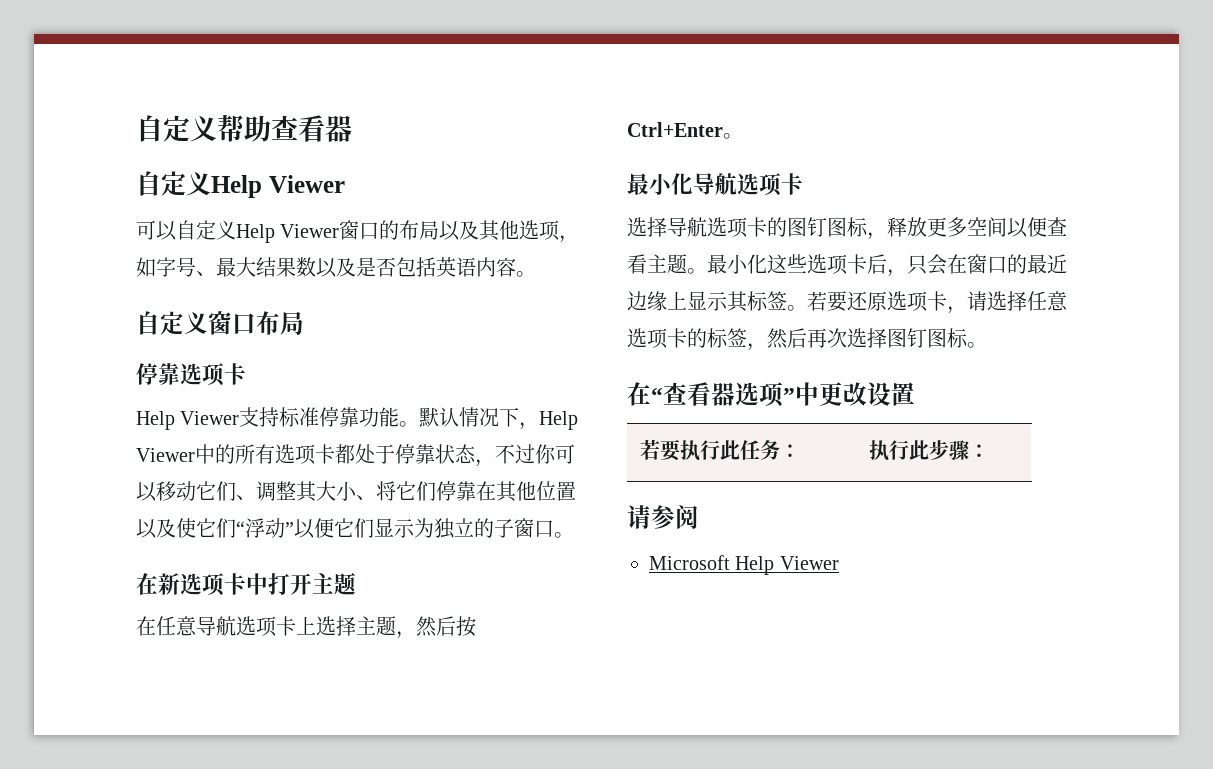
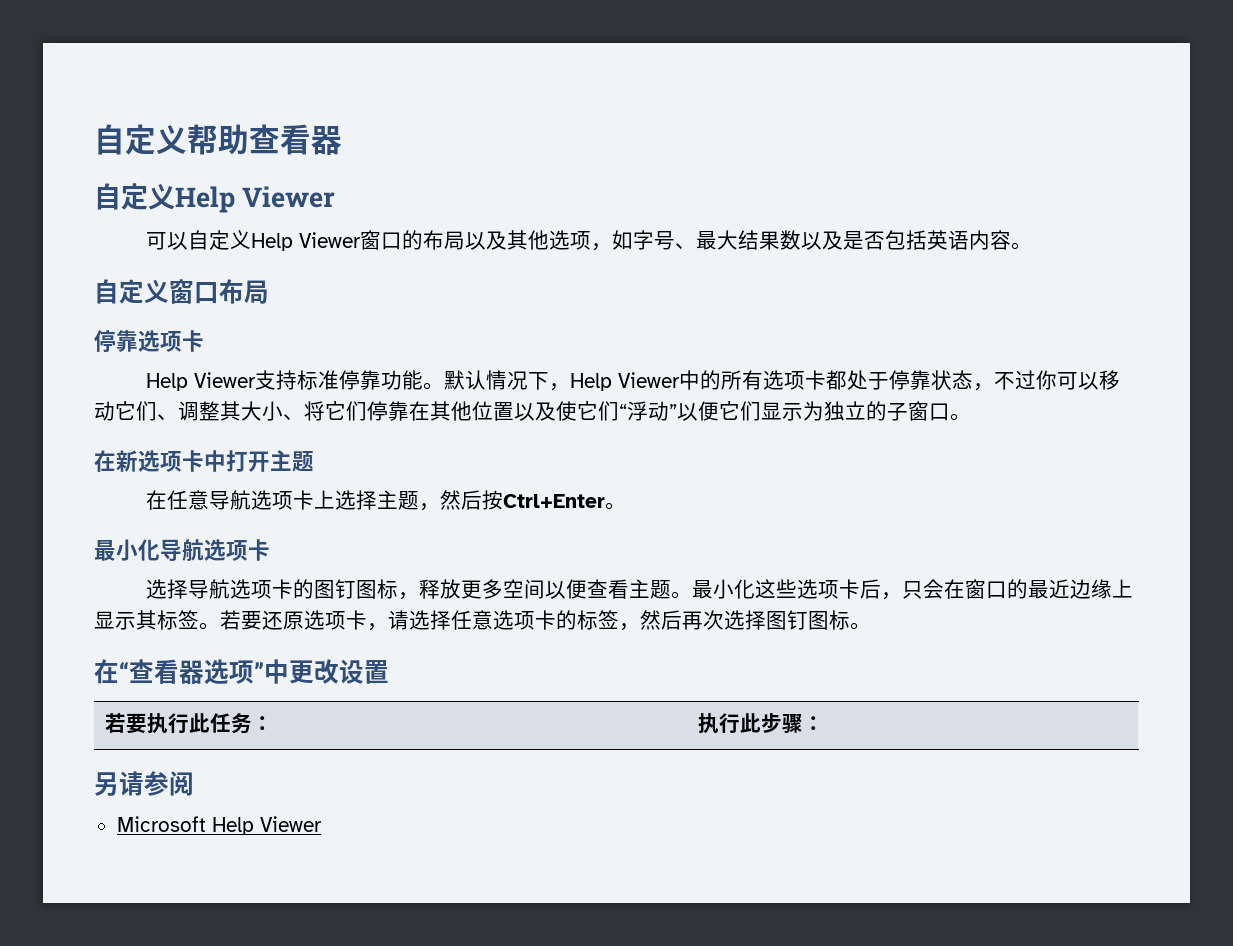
(990, 451) none -> [94,772,119,796] 另

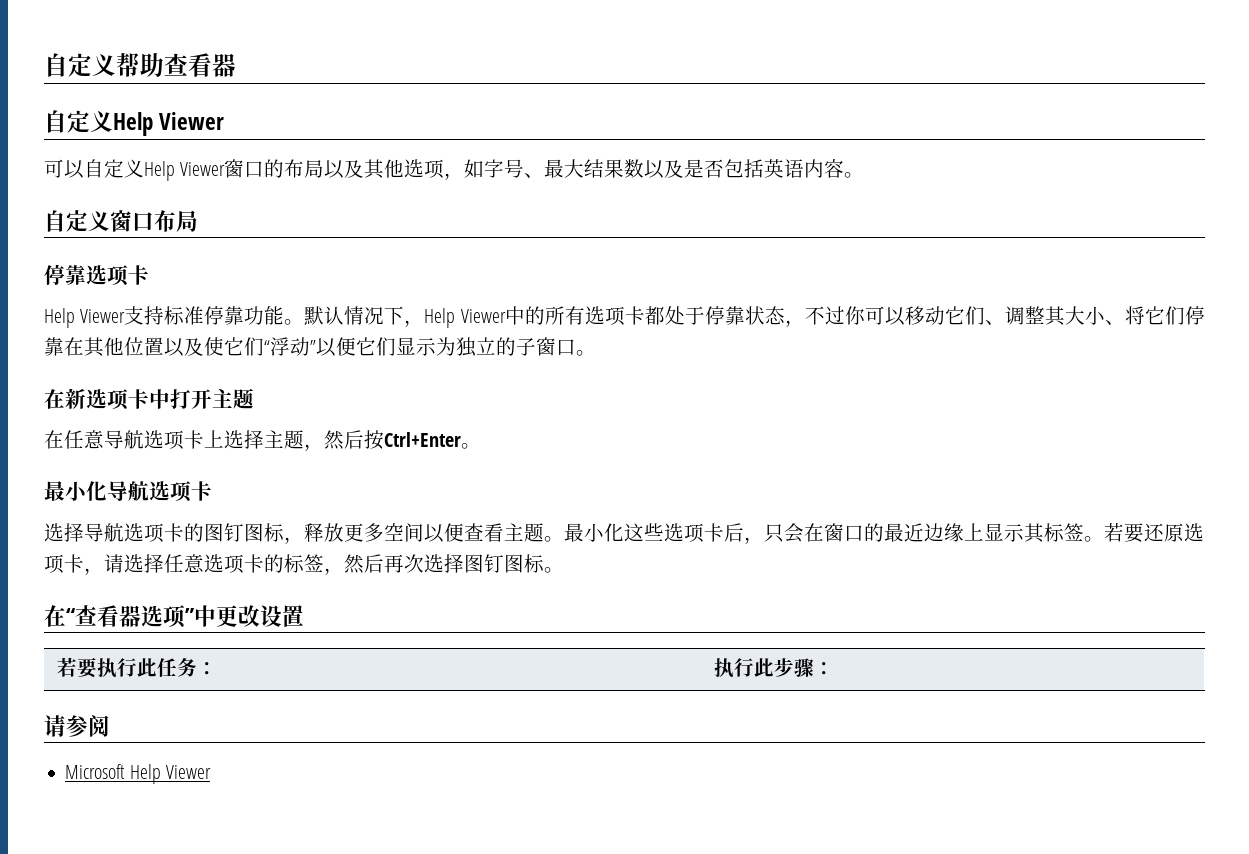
[94,772,119,796] 另 -> (834, 668) none

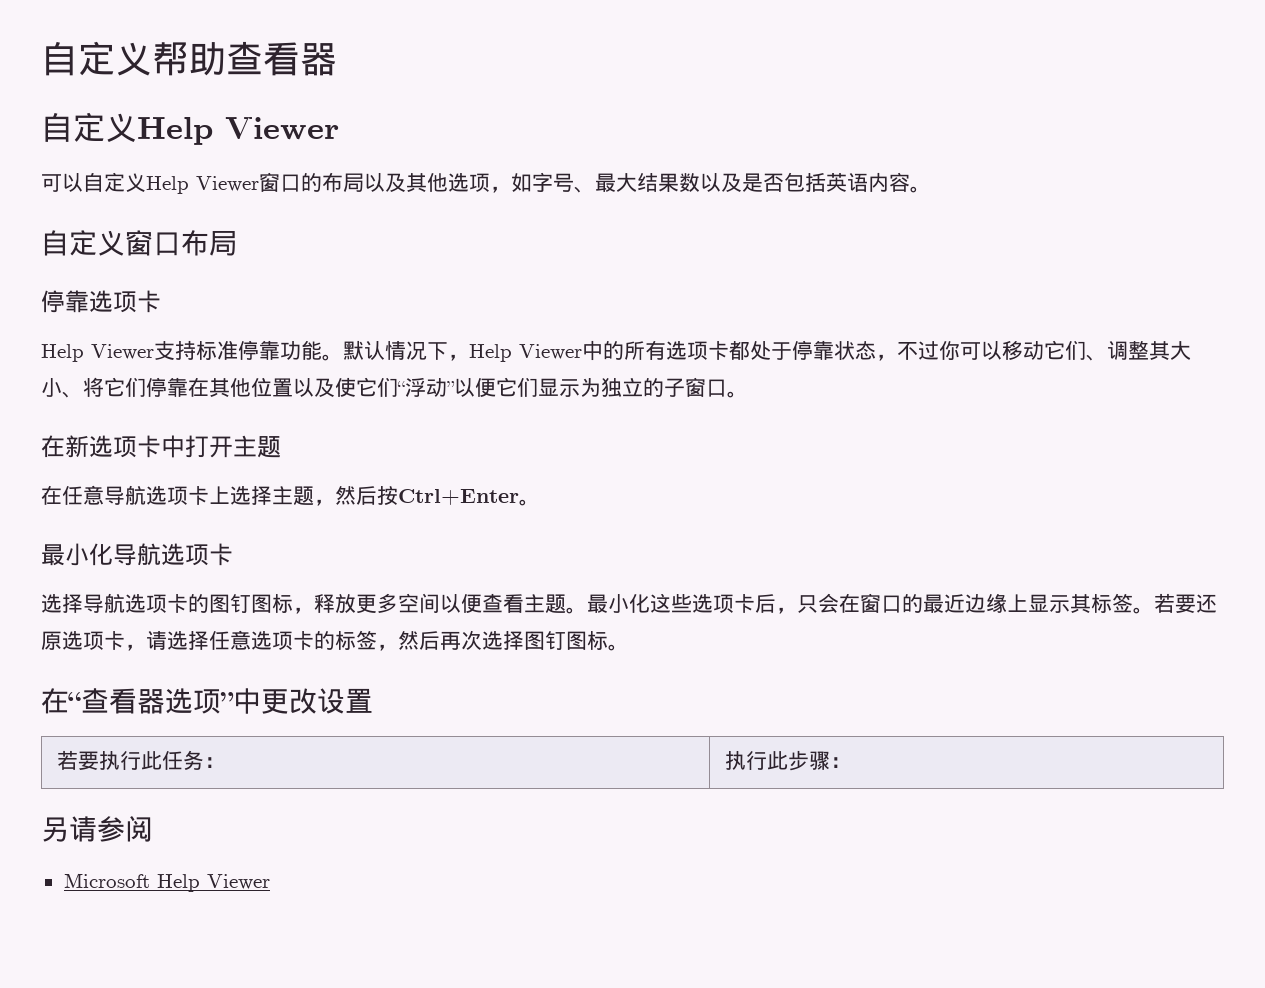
(834, 668) none -> [41,817,69,842] 另

